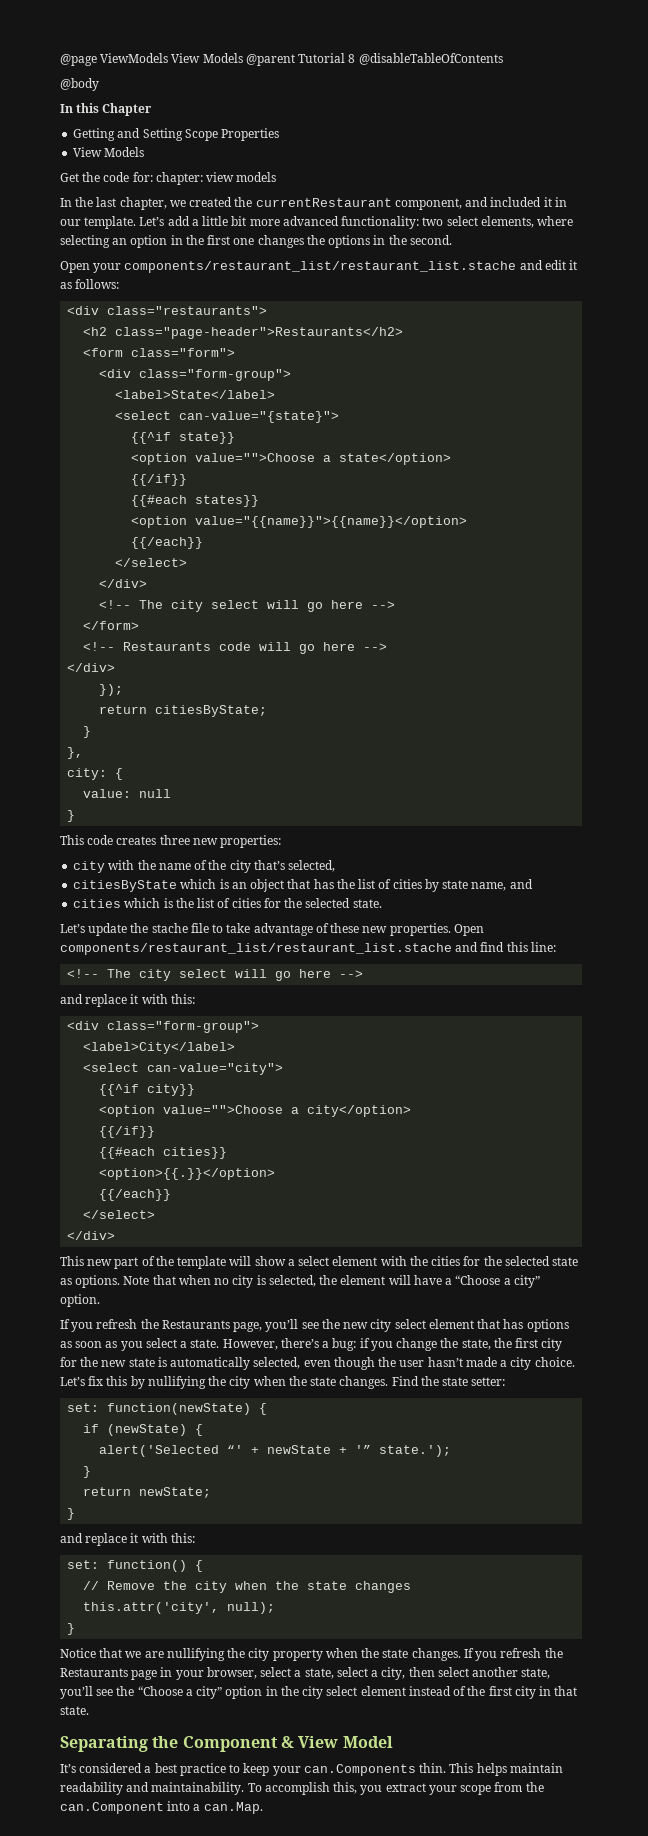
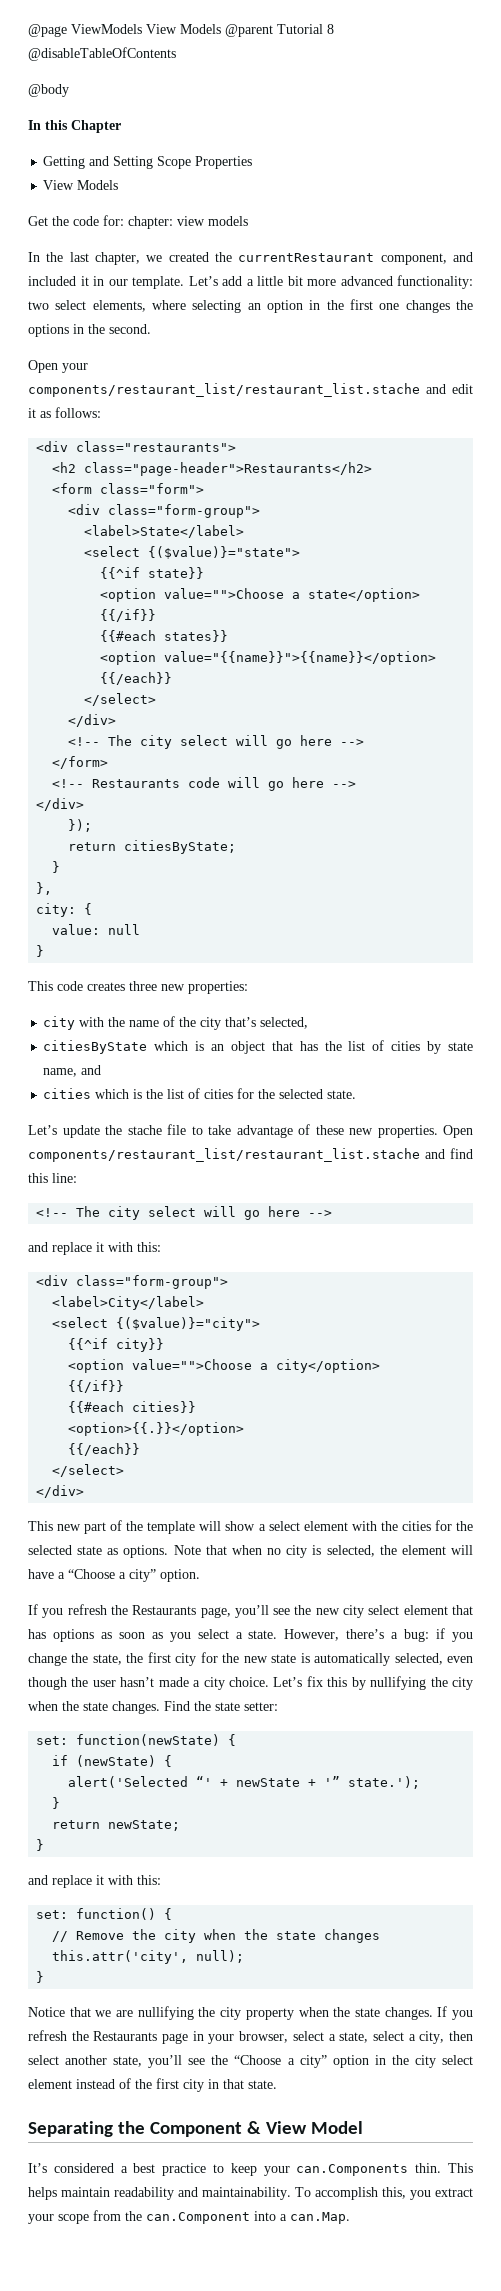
[179,411,340,423] can-value="{state}"> -> [148,546,301,559] {($value)}="state">
[147,1063,284,1075] can-value="city"> -> [116,1317,261,1331] {($value)}="city">

